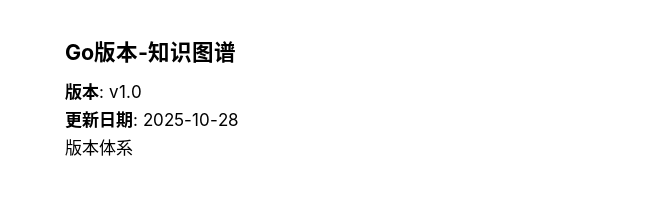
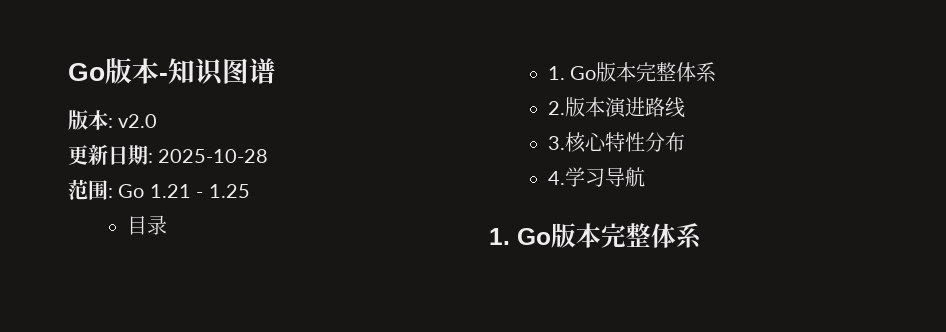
[109,85,142,98] v1.0 -> [118,114,158,128] v2.0
[65,139,99,156] 版本 -> [68,179,250,200] [126,215,167,235] [547,62,717,82] [547,97,685,118] [547,132,685,153] [547,167,645,187] [489,223,651,248] 范围: Go 1.21 - 1.25 // 目录 // 1. Go版本完整体系 // 2.版本演进路线 // 3.核心特性分布 // 4.学习导航 // 1. Go版本完整

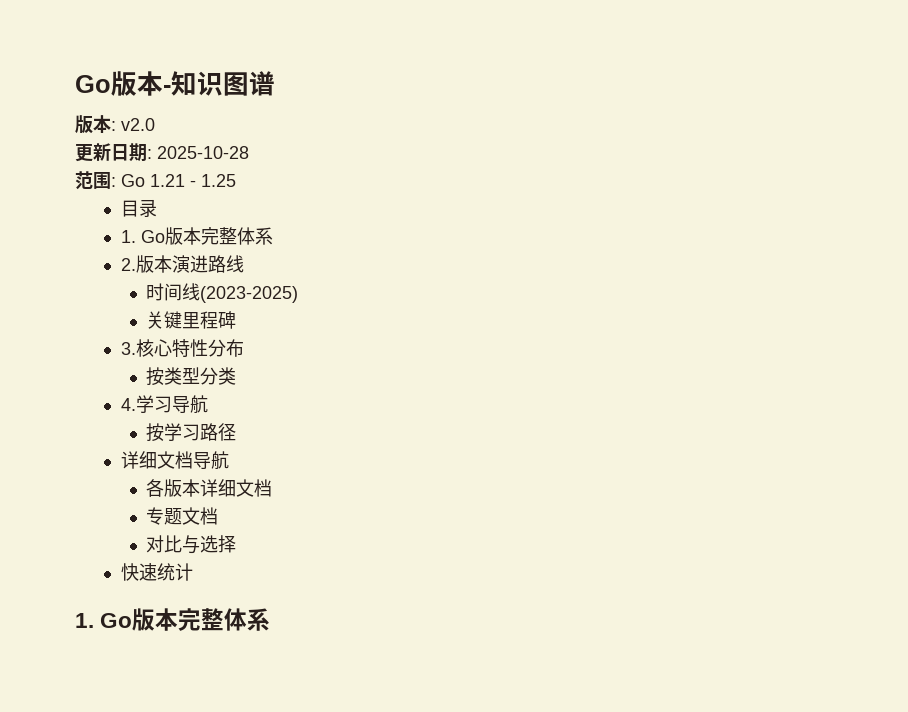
(685, 107) none -> [146,283,299,303] [146,311,237,329] // 时间线(2023-2025) // 关键里程碑
(685, 142) none -> [146,367,237,386] // 按类型分类
(645, 177) none -> [146,423,237,442] [120,451,229,469] [146,479,273,497] [146,507,219,525] [146,535,237,554] [120,563,193,581] // 按学习路径 // 详细文档导航 // 各版本详细文档 // 专题文档 // 对比与选择 // 快速统计

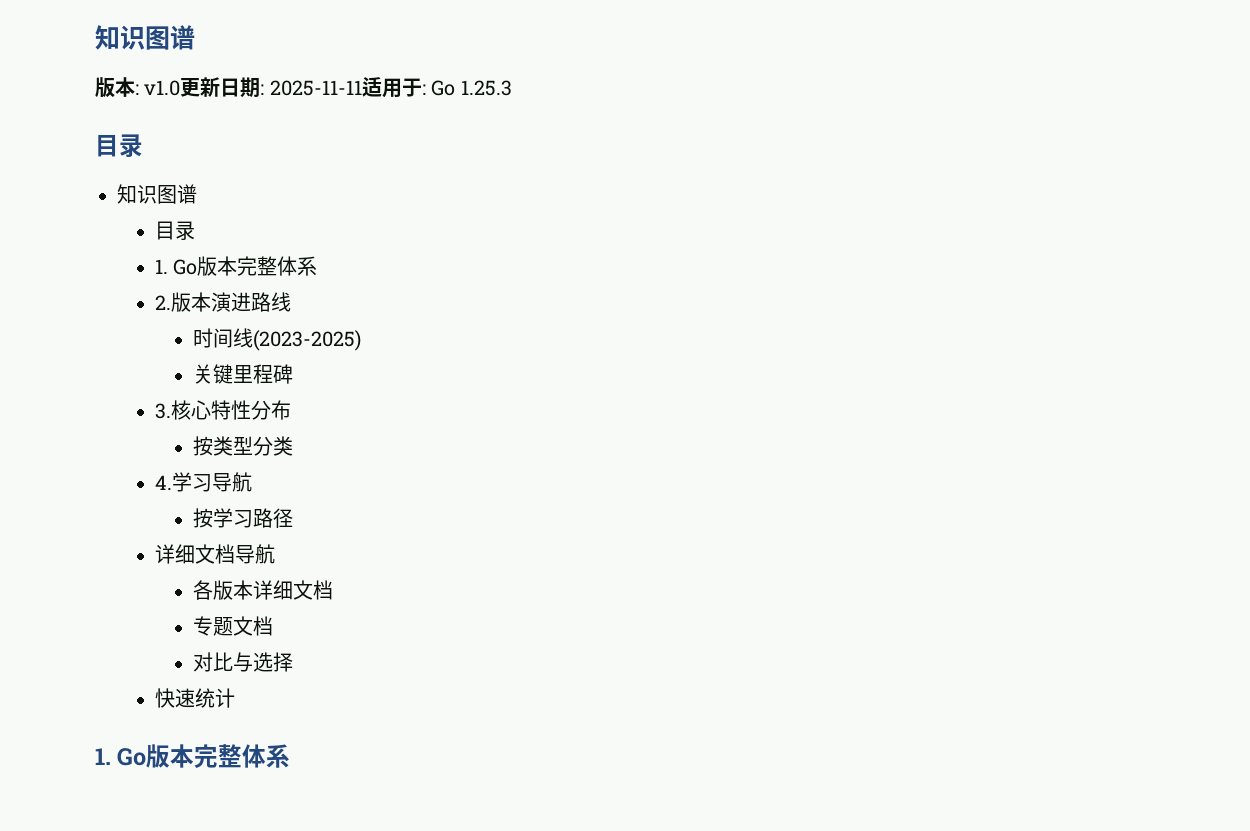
[75,71,171,96] Go版本- -> (95, 37) none
[121,118,155,131] v2.0 // -> [144,80,181,96] v1.0
[157,146,249,159] [75,171,236,190] 2025-10-28 // 范围: Go 1.21 - 1.25 -> [269,77,512,98] [95,134,143,158] [117,184,197,204] 2025-11-11适用于: Go 1.25.3 // 目录 // 知识图谱

